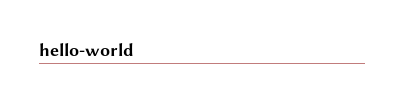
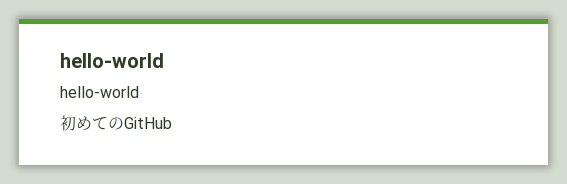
[39,43,134,56] hello-world -> [60,53,164,68] [60,86,139,98] [60,115,172,131] hello-world // hello-world // 初めてのGitHub

